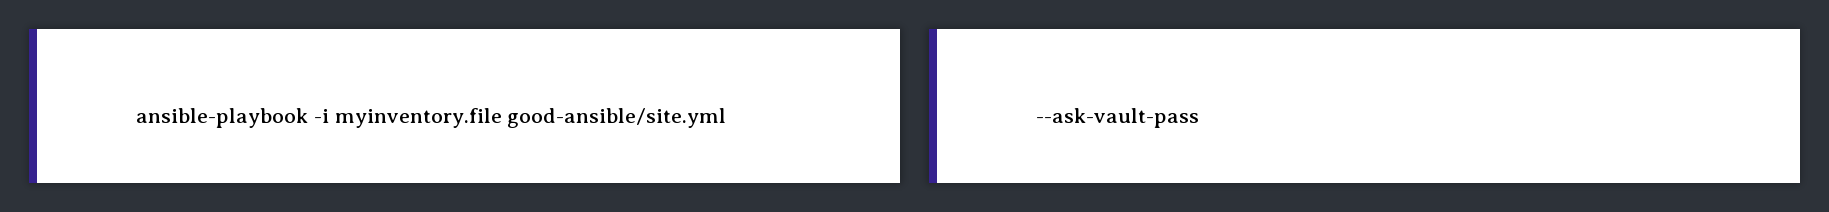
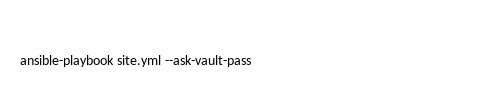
[313,108,727,128] -i myinventory.file good-ansible/site.yml -> [116,55,161,67] site.yml

